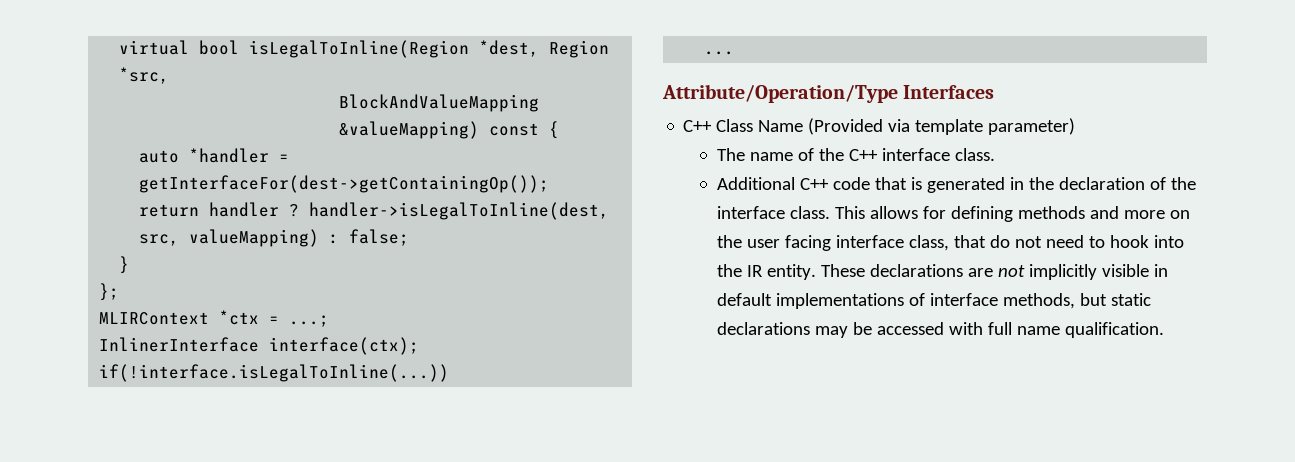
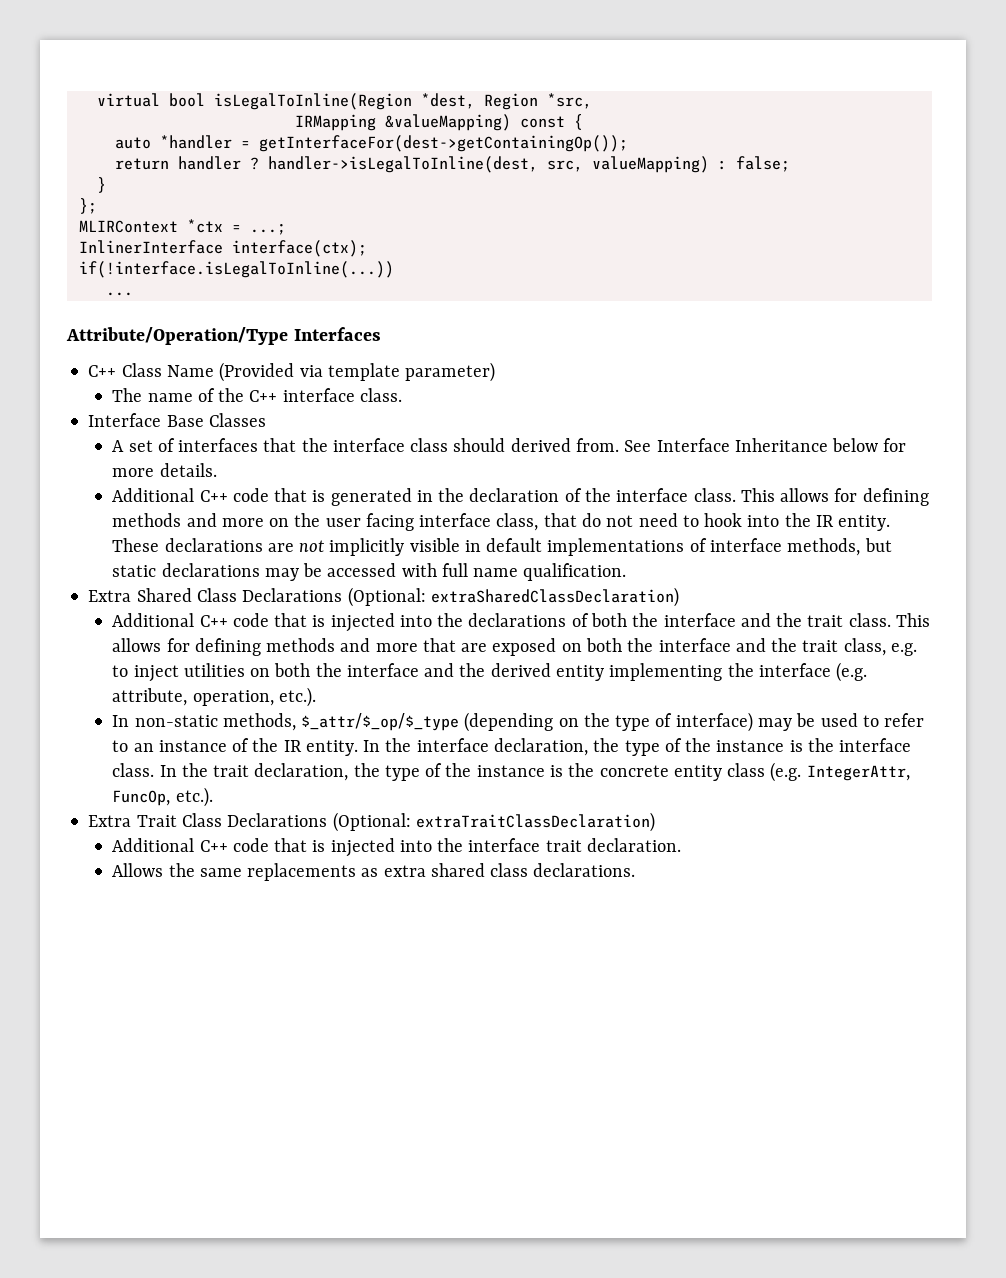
[339,94,540,112] BlockAndValueMapping -> [294,114,376,131] IRMapping
(995, 154) none -> [88,413,266,427] [112,438,907,452] [112,463,217,477] // Interface Base Classes // A set of interfaces that the interface class should derived from. See Interface Inheritance below for more details.
(1164, 330) none -> [88,587,679,607] [112,613,930,632] [112,638,917,656] [112,662,868,682] [112,687,316,707] [112,712,925,732] [112,738,912,756] [112,762,910,782] [112,787,213,807] [88,812,655,832] [112,838,682,857] [112,863,636,881] // Extra Shared Class Declarations (Optional: extraSharedClassDeclaration) // Additional C++ code that is injected into the declarations of both the interface and the trait class. This allows for defining methods and more that are exposed on both the interface and the trait class, e.g. to inject utilities on both the interface and the derived entity implementing the interface (e.g. attribute, operation, etc.). // In non-static methods, $_attr/$_op/$_type (depending on the type of interface) may be used to refer to an instance of the IR entity. In the interface declaration, the type of the instance is the interface class. In the trait declaration, the type of the instance is the concrete entity class (e.g. IntegerAttr, FuncOp, etc.). // Extra Trait Class Declarations (Optional: extraTraitClassDeclaration) // Additional C++ code that is injected into the interface trait declaration. // Allows the same replacements as extra shared class declarations.

